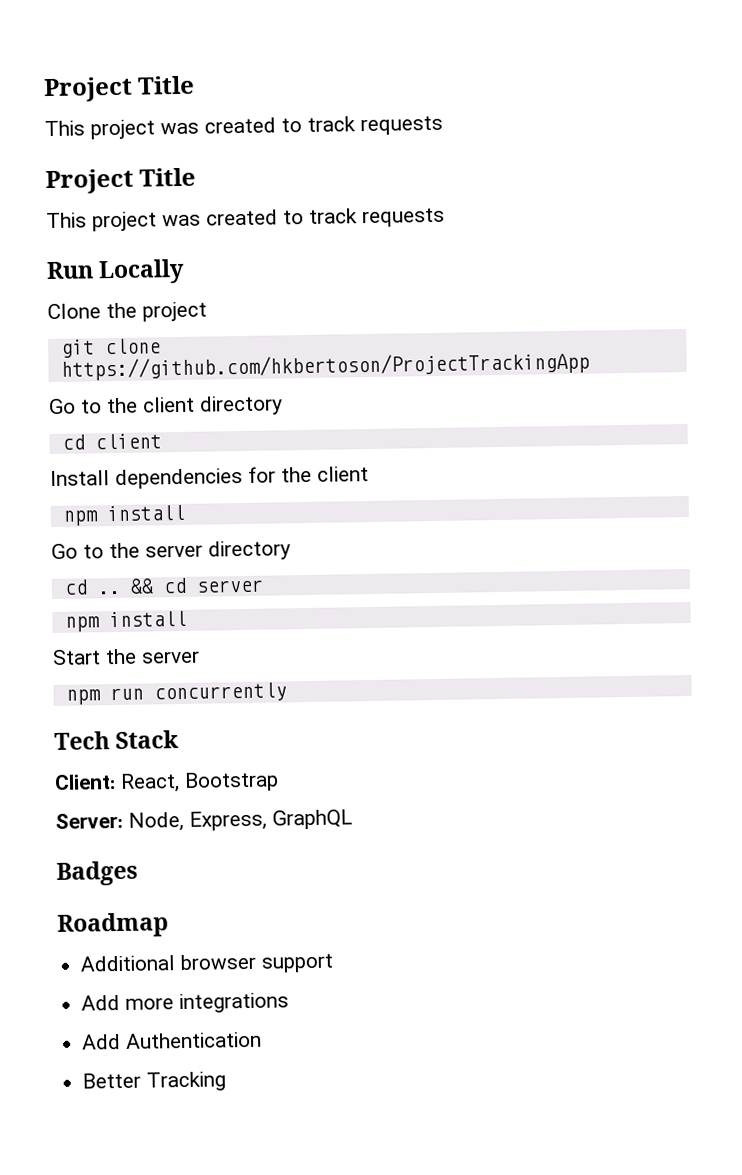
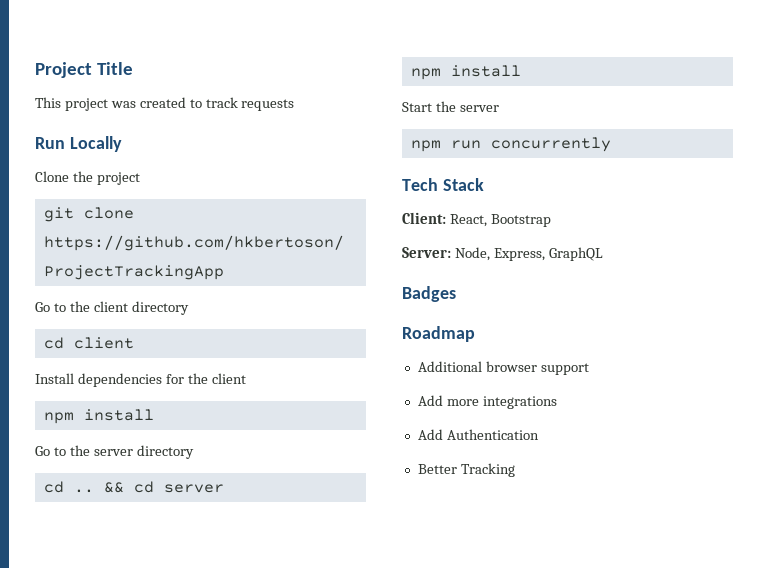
[43,75,196,103] [44,115,443,140] [45,167,197,195] [46,207,445,232] Project Title // This project was created to track requests // Project Title // This project was created to track requests -> [35,62,134,78] [35,97,295,111] Project Title // This project was created to track requests

